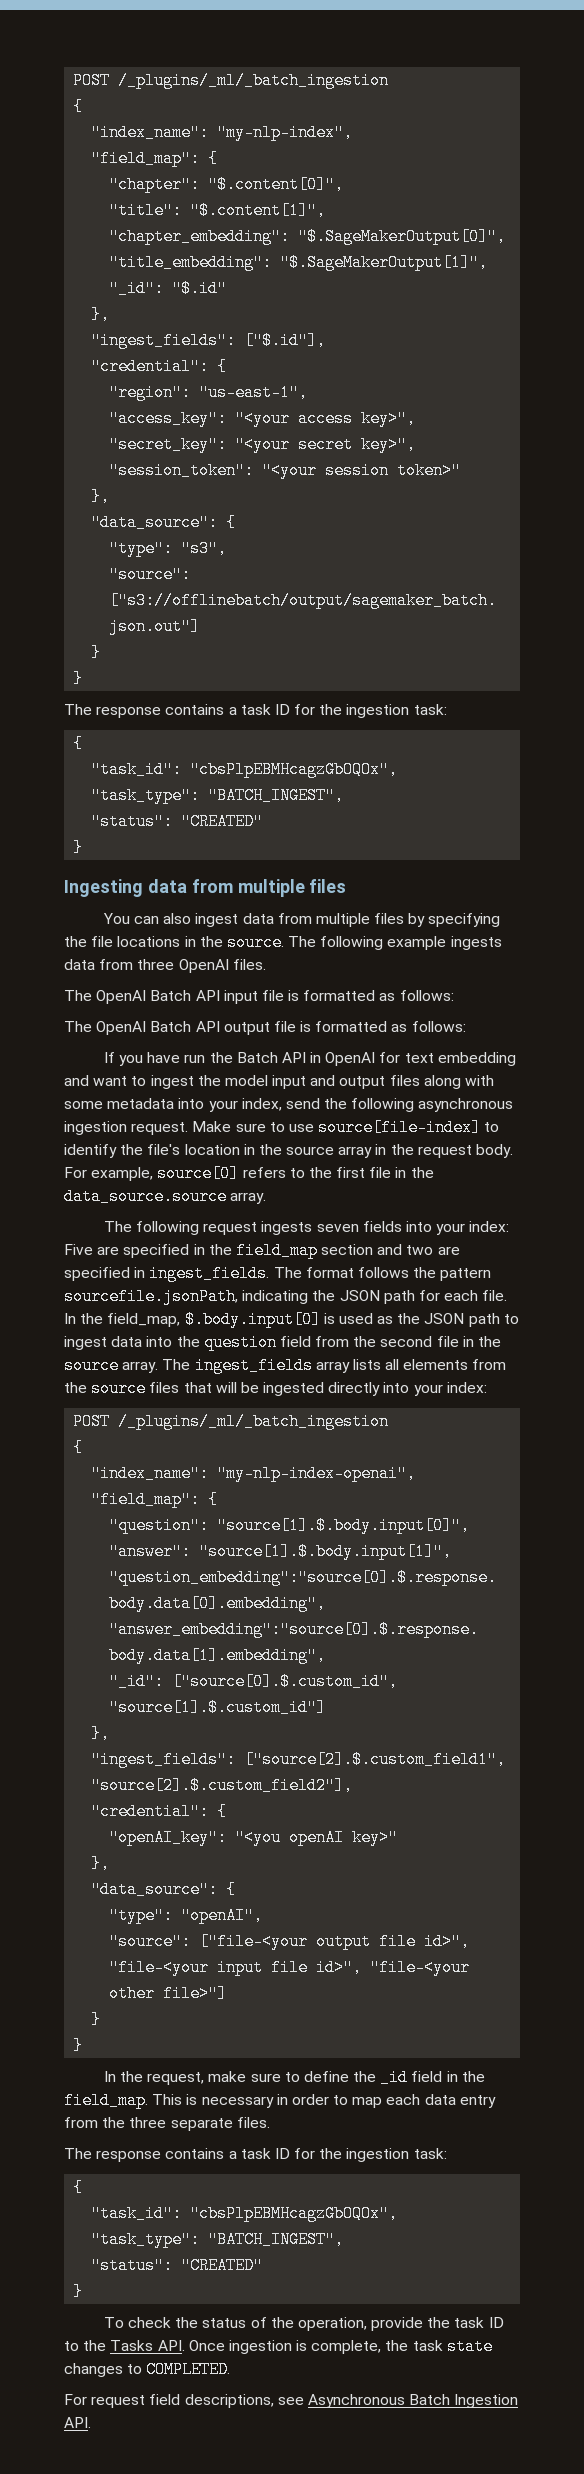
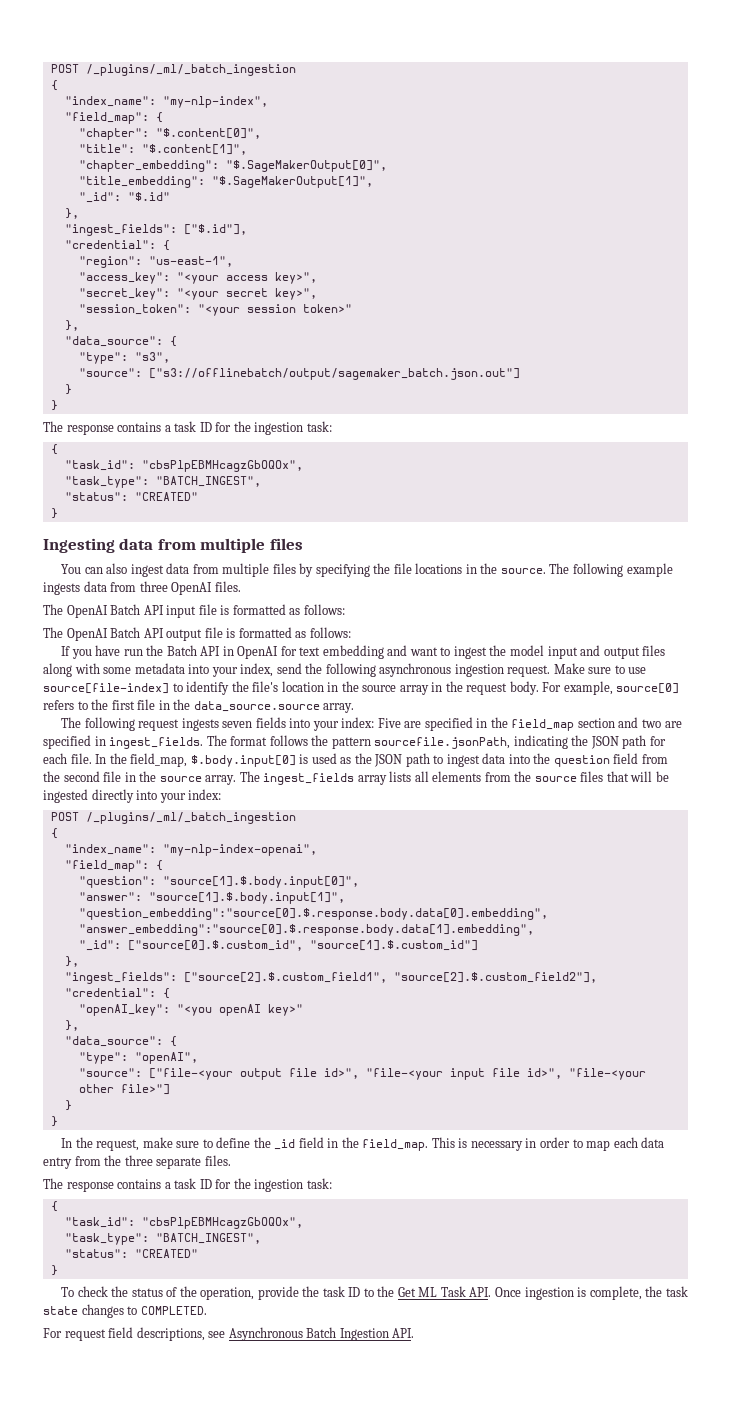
[110,2340,154,2351] Tasks -> [397,1286,466,1297] Get ML Task

